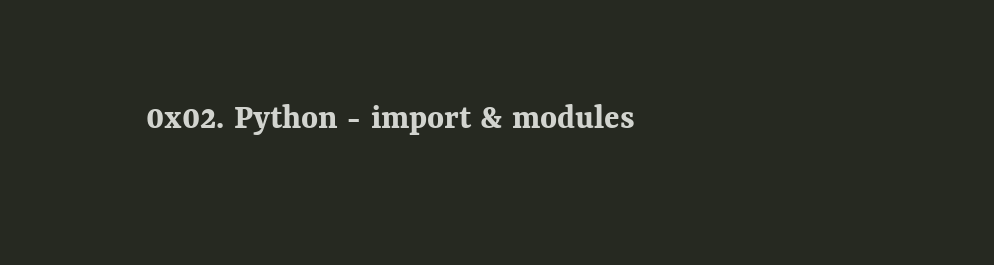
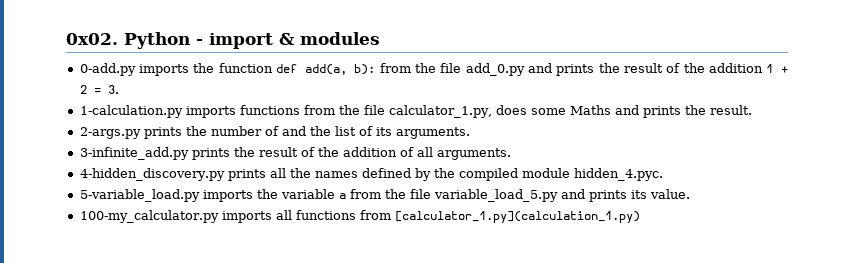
(635, 116) none -> [79,63,789,76] [79,85,119,94] [79,105,752,118] [79,126,470,139] [79,147,511,160] [79,168,663,181] [79,189,690,202] [79,210,640,223] // 0-add.py imports the function def add(a, b): from the file add_0.py and prints the result of the addition 1 + 2 = 3. // 1-calculation.py imports functions from the file calculator_1.py, does some Maths and prints the result. // 2-args.py prints the number of and the list of its arguments. // 3-infinite_add.py prints the result of the addition of all arguments. // 4-hidden_discovery.py prints all the names defined by the compiled module hidden_4.pyc. // 5-variable_load.py imports the variable a from the file variable_load_5.py and prints its value. // 100-my_calculator.py imports all functions from [calculator_1.py](calculation_1.py)

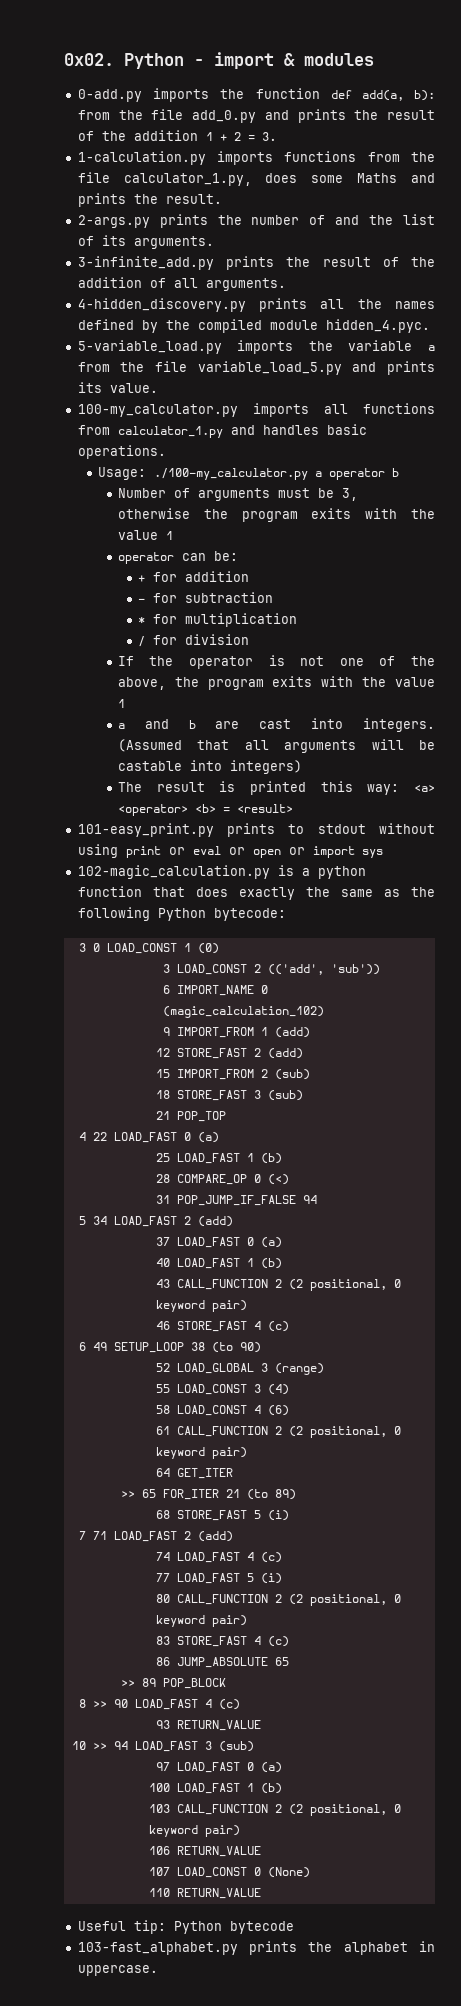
[394,211,640,223] [calculator_1.py](calculation_1.py) -> [117,424,367,438] [77,445,166,459] [97,467,399,480] [117,488,358,501] [117,508,436,522] [117,530,173,540] [117,551,238,564] [137,571,249,582] [137,592,273,603] [137,613,297,627] [137,634,249,647] [117,655,435,669] [117,676,435,690] [117,699,125,708] [117,718,435,732] [117,739,435,753] [117,760,302,774] [117,781,436,795] [117,804,293,816] [77,823,435,837] [77,844,383,858] [77,865,366,879] [77,886,435,900] [77,907,286,921] [78,943,219,954] [162,964,380,975] [162,985,268,996] [162,1006,324,1018] [162,1027,310,1038] [155,1048,303,1059] [155,1069,310,1080] [155,1090,303,1101] [155,1111,226,1122] [78,1132,219,1143] [155,1153,282,1164] [155,1174,289,1185] [155,1195,317,1206] [78,1216,233,1227] [155,1237,282,1248] [155,1258,282,1269] [155,1279,401,1291] [155,1300,247,1312] [155,1321,289,1332] [78,1342,261,1353] [155,1363,324,1375] [155,1384,289,1395] [155,1405,289,1416] [155,1426,401,1438] [155,1447,247,1459] [155,1468,233,1479] [120,1489,296,1500] [155,1510,289,1521] [78,1531,233,1542] [155,1552,282,1563] [155,1573,282,1584] [155,1594,401,1606] [155,1615,247,1627] [155,1636,289,1647] [155,1657,289,1668] [120,1678,226,1689] [78,1699,240,1710] [155,1720,261,1731] [71,1741,254,1752] [155,1762,282,1773] [148,1783,282,1794] [148,1804,401,1816] [148,1825,240,1837] [148,1846,261,1857] [148,1867,310,1878] [148,1888,261,1899] [77,1920,294,1934] [77,1941,435,1955] [77,1965,158,1976] calculator_1.py and handles basic operations. // Usage: ./100-my_calculator.py a operator b // Number of arguments must be 3, otherwise the program exits with the value 1 // operator can be: // + for addition // - for subtraction // * for multiplication // / for division // If the operator is not one of the above, the program exits with the value 1 // a and b are cast into integers. (Assumed that all arguments will be castable into integers) // The result is printed this way: <a> <operator> <b> = <result> // 101-easy_print.py prints to stdout without using print or eval or open or import sys // 102-magic_calculation.py is a python function that does exactly the same as the following Python bytecode: // 3 0 LOAD_CONST 1 (0) // 3 LOAD_CONST 2 (('add', 'sub')) // 6 IMPORT_NAME 0 (magic_calculation_102) // 9 IMPORT_FROM 1 (add) // 12 STORE_FAST 2 (add) // 15 IMPORT_FROM 2 (sub) // 18 STORE_FAST 3 (sub) // 21 POP_TOP // 4 22 LOAD_FAST 0 (a) // 25 LOAD_FAST 1 (b) // 28 COMPARE_OP 0 (<) // 31 POP_JUMP_IF_FALSE 94 // 5 34 LOAD_FAST 2 (add) // 37 LOAD_FAST 0 (a) // 40 LOAD_FAST 1 (b) // 43 CALL_FUNCTION 2 (2 positional, 0 keyword pair) // 46 STORE_FAST 4 (c) // 6 49 SETUP_LOOP 38 (to 90) // 52 LOAD_GLOBAL 3 (range) // 55 LOAD_CONST 3 (4) // 58 LOAD_CONST 4 (6) // 61 CALL_FUNCTION 2 (2 positional, 0 keyword pair) // 64 GET_ITER // >> 65 FOR_ITER 21 (to 89) // 68 STORE_FAST 5 (i) // 7 71 LOAD_FAST 2 (add) // 74 LOAD_FAST 4 (c) // 77 LOAD_FAST 5 (i) // 80 CALL_FUNCTION 2 (2 positional, 0 keyword pair) // 83 STORE_FAST 4 (c) // 86 JUMP_ABSOLUTE 65 // >> 89 POP_BLOCK // 8 >> 90 LOAD_FAST 4 (c) // 93 RETURN_VALUE // 10 >> 94 LOAD_FAST 3 (sub) // 97 LOAD_FAST 0 (a) // 100 LOAD_FAST 1 (b) // 103 CALL_FUNCTION 2 (2 positional, 0 keyword pair) // 106 RETURN_VALUE // 107 LOAD_CONST 0 (None) // 110 RETURN_VALUE // Useful tip: Python bytecode // 103-fast_alphabet.py prints the alphabet in uppercase.

